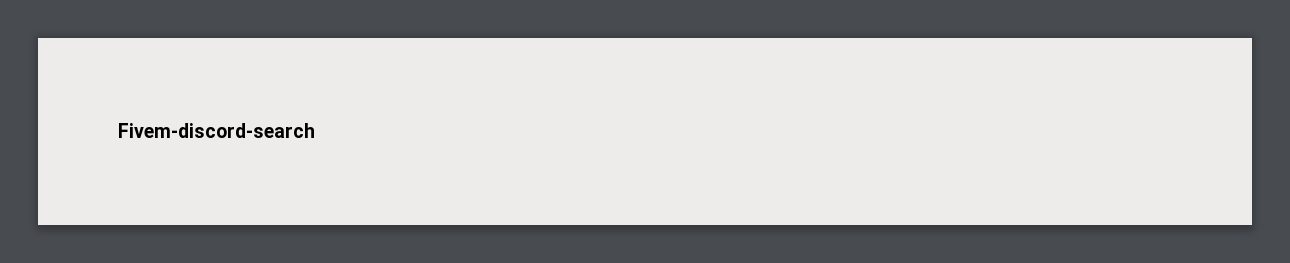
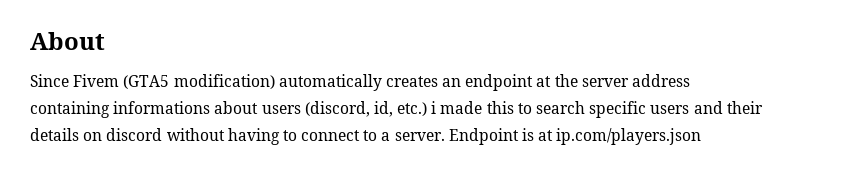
[118,123,315,138] Fivem-discord-search -> [30,32,105,50] [30,74,691,91] [30,101,763,118] [30,128,702,145] About // Since Fivem (GTA5 modification) automatically creates an endpoint at the server address containing informations about users (discord, id, etc.) i made this to search specific users and their details on discord without having to connect to a server. Endpoint is at ip.com/players.json

